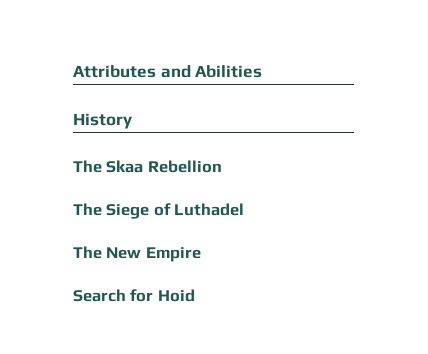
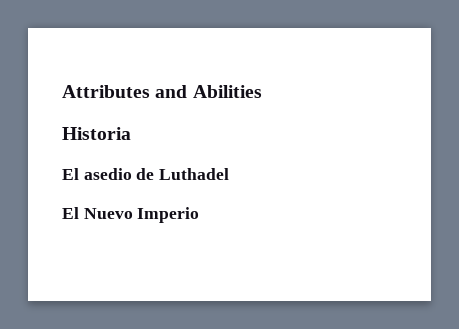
[73,113,132,129] [73,160,222,173] [73,203,245,219] [73,246,201,262] [73,289,195,302] History // The Skaa Rebellion // The Siege of Luthadel // The New Empire // Search for Hoid -> [62,127,131,140] [62,168,230,180] [62,207,200,223] Historia // El asedio de Luthadel // El Nuevo Imperio

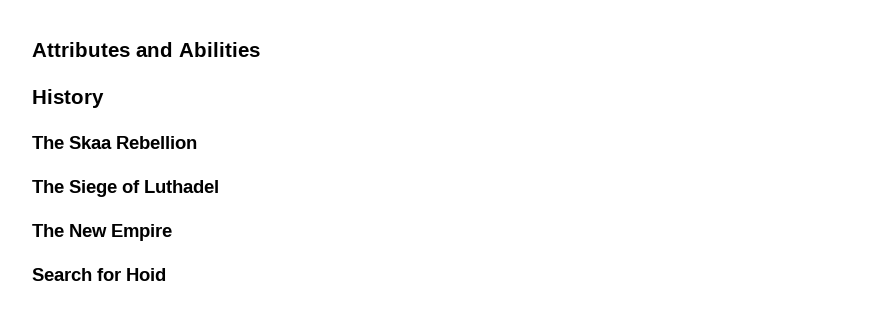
[62,127,131,140] [62,168,230,180] [62,207,200,223] Historia // El asedio de Luthadel // El Nuevo Imperio -> [32,89,104,108] [32,136,197,149] [32,180,219,197] [32,224,172,241] [32,268,166,281] History // The Skaa Rebellion // The Siege of Luthadel // The New Empire // Search for Hoid

